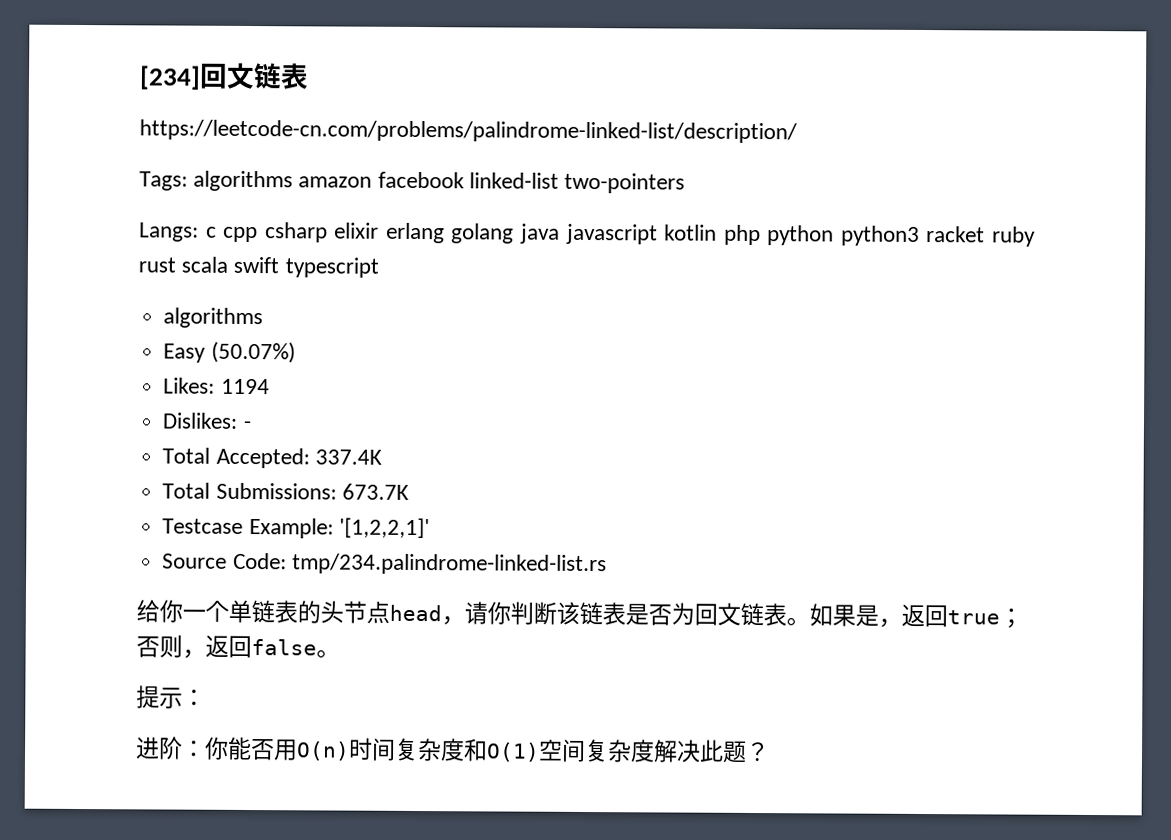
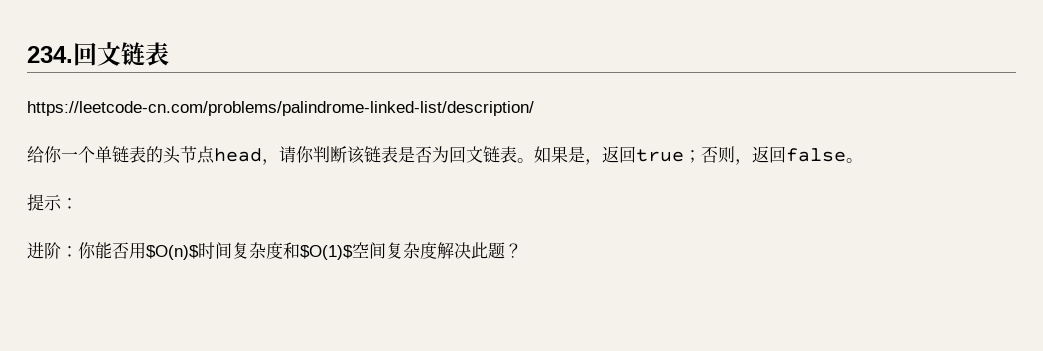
[139,65,201,90] [234] -> [27,46,73,63] 234.
[139,170,686,194] [139,222,1036,247] [138,256,379,278] [163,307,264,329] [163,341,296,364] [163,377,270,395] [162,412,251,430] [162,447,382,469] [162,482,409,500] [162,517,430,539] [162,552,607,576] // Tags: algorithms amazon facebook linked-list two-pointers // Langs: c cpp csharp elixir erlang golang java javascript kotlin php python python3 racket ruby rust scala swift typescript // algorithms // Easy (50.07%) // Likes: 1194 // Dislikes: - // Total Accepted: 337.4K // Total Submissions: 673.7K // Testcase Example: '[1,2,2,1]' // Source Code: tmp/234.palindrome-linked-list.rs -> (534, 108) none
[296,741,350,761] O(n) -> [146,245,199,260] $O(n)$
[486,742,540,762] O(1) -> [300,245,353,260] $O(1)$

